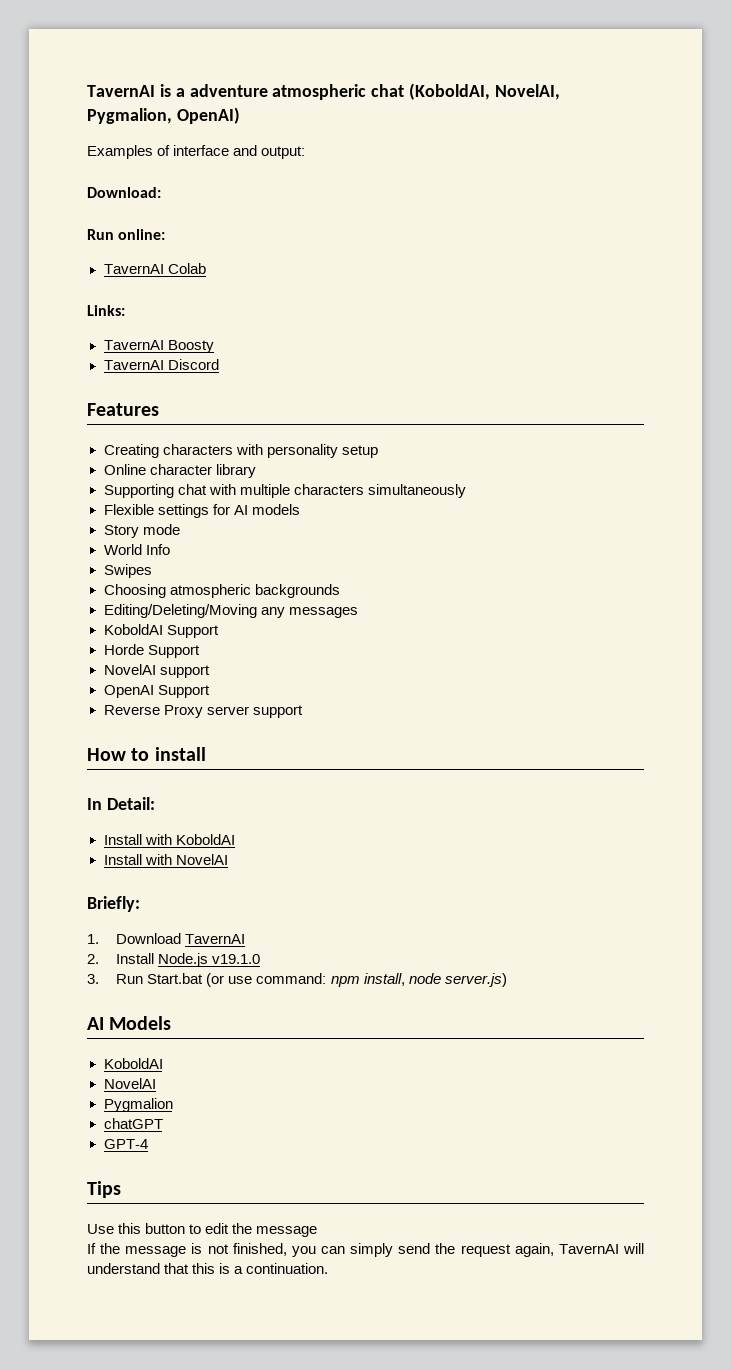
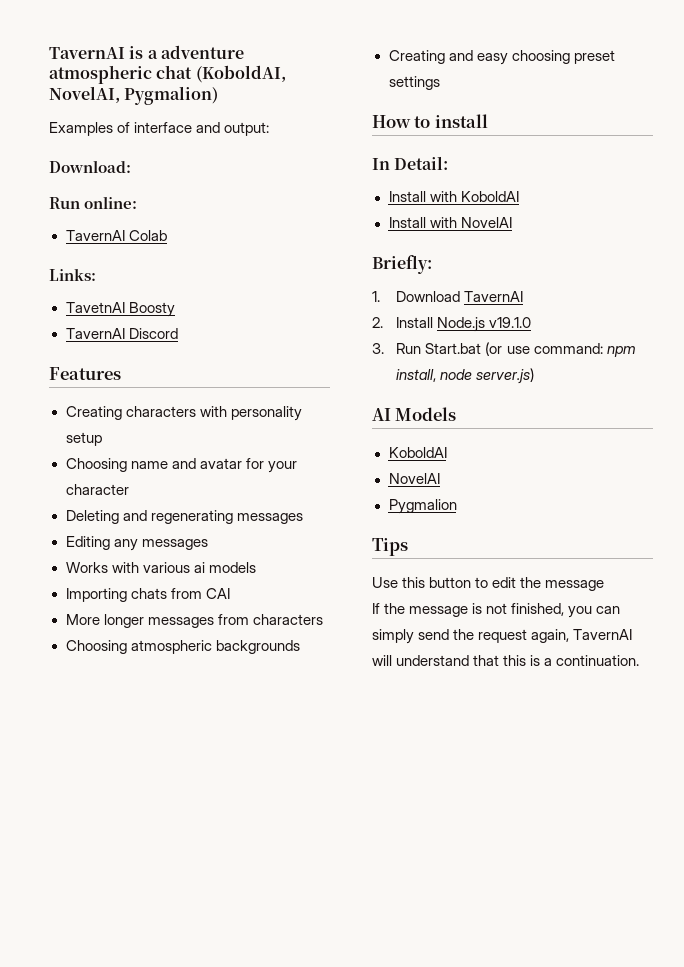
[87,107,240,124] Pygmalion, OpenAI) -> [124,86,219,105] Pygmalion)
[103,340,164,350] TavernAI -> [65,302,125,313] TavetnAI
[103,464,256,478] [103,484,466,498] [103,504,300,518] [103,524,180,538] [103,544,170,555] [103,564,152,578] [103,584,340,598] [103,604,358,618] [103,624,219,638] [103,644,200,658] [103,664,210,678] [103,685,210,698] [103,705,303,718] Online character library // Supporting chat with multiple characters simultaneously // Flexible settings for AI models // Story mode // World Info // Swipes // Choosing atmospheric backgrounds // Editing/Deleting/Moving any messages // KoboldAI Support // Horde Support // NovelAI support // OpenAI Support // Reverse Proxy server support -> [65,458,297,473] [65,484,129,495] [65,510,303,524] [65,536,208,551] [65,562,256,573] [65,588,230,602] [65,614,323,628] [65,640,300,654] [388,50,615,65] [388,76,440,90] Choosing name and avatar for your character // Deleting and regenerating messages // Editing any messages // Works with various ai models // Importing chats from CAI // More longer messages from characters // Choosing atmospheric backgrounds // Creating and easy choosing preset settings
[103,1118,163,1129] [103,1139,148,1149] // chatGPT // GPT-4 -> (457, 506) none

